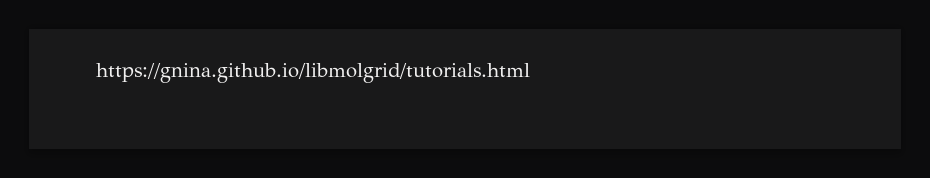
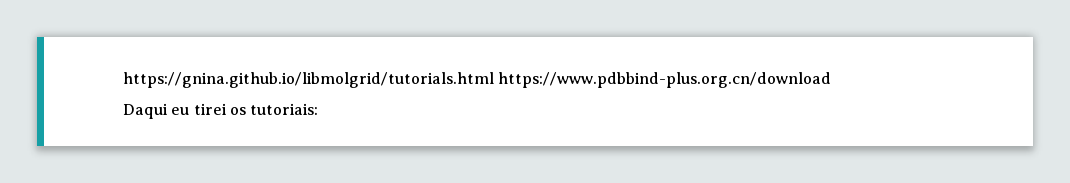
(530, 73) none -> [498,72,832,88] [123,103,319,119] https://www.pdbbind-plus.org.cn/download // Daqui eu tirei os tutoriais:

